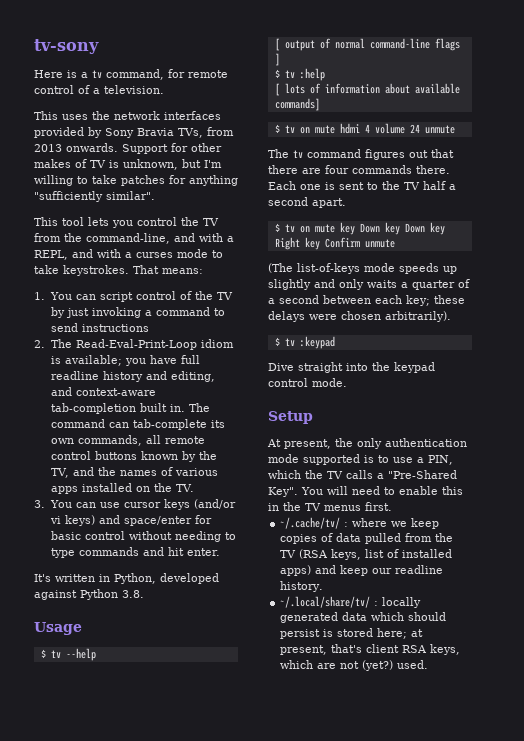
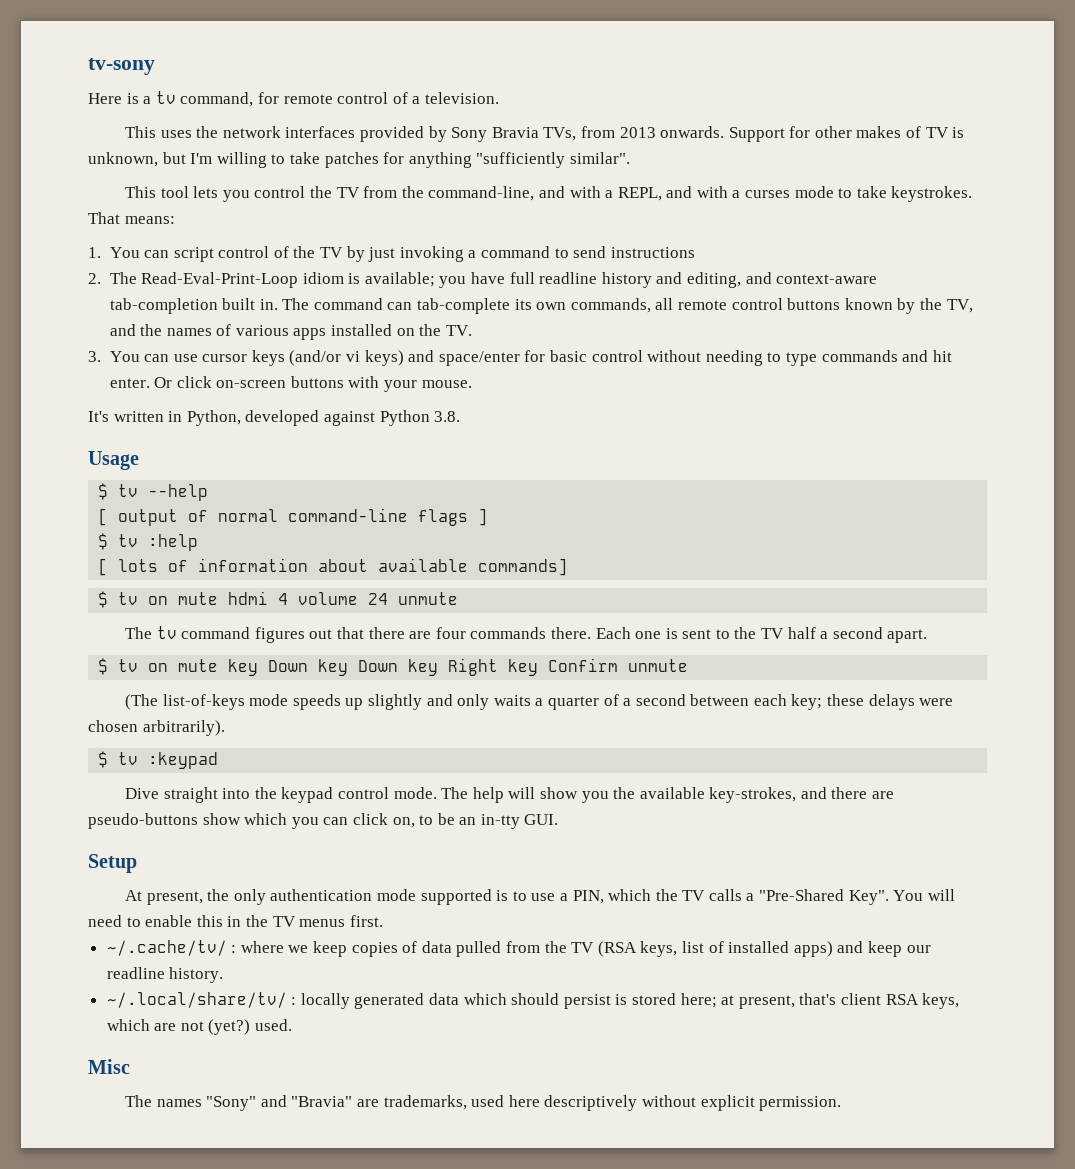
(221, 552) none -> [154,376,472,392] Or click on-screen buttons with your mouse.
(347, 382) none -> [441,787,895,803] [88,813,559,829] The help will show you the available key-strokes, and there are pseudo-buttons show which you can click on, to be an in-tty GUI.
(429, 664) none -> [88,1059,130,1074] [125,1095,842,1111] // Misc // The names "Sony" and "Bravia" are trademarks, used here descriptively without explicit permission.

